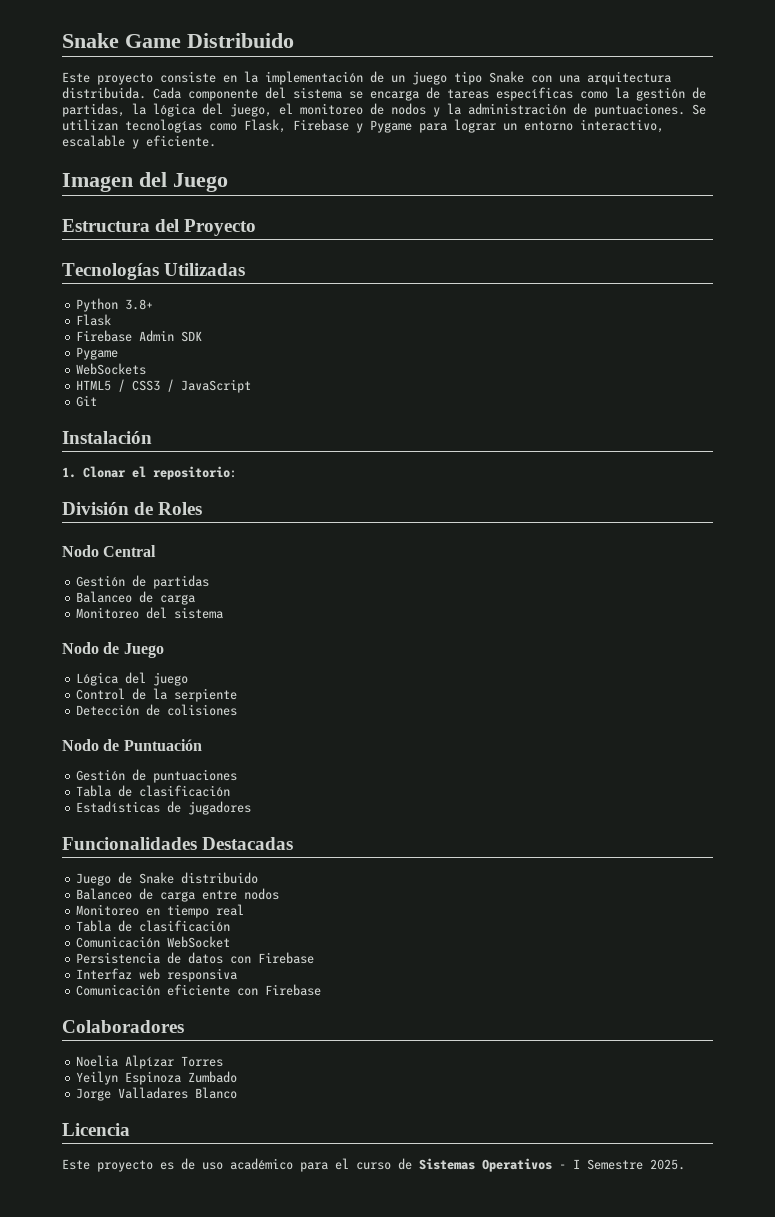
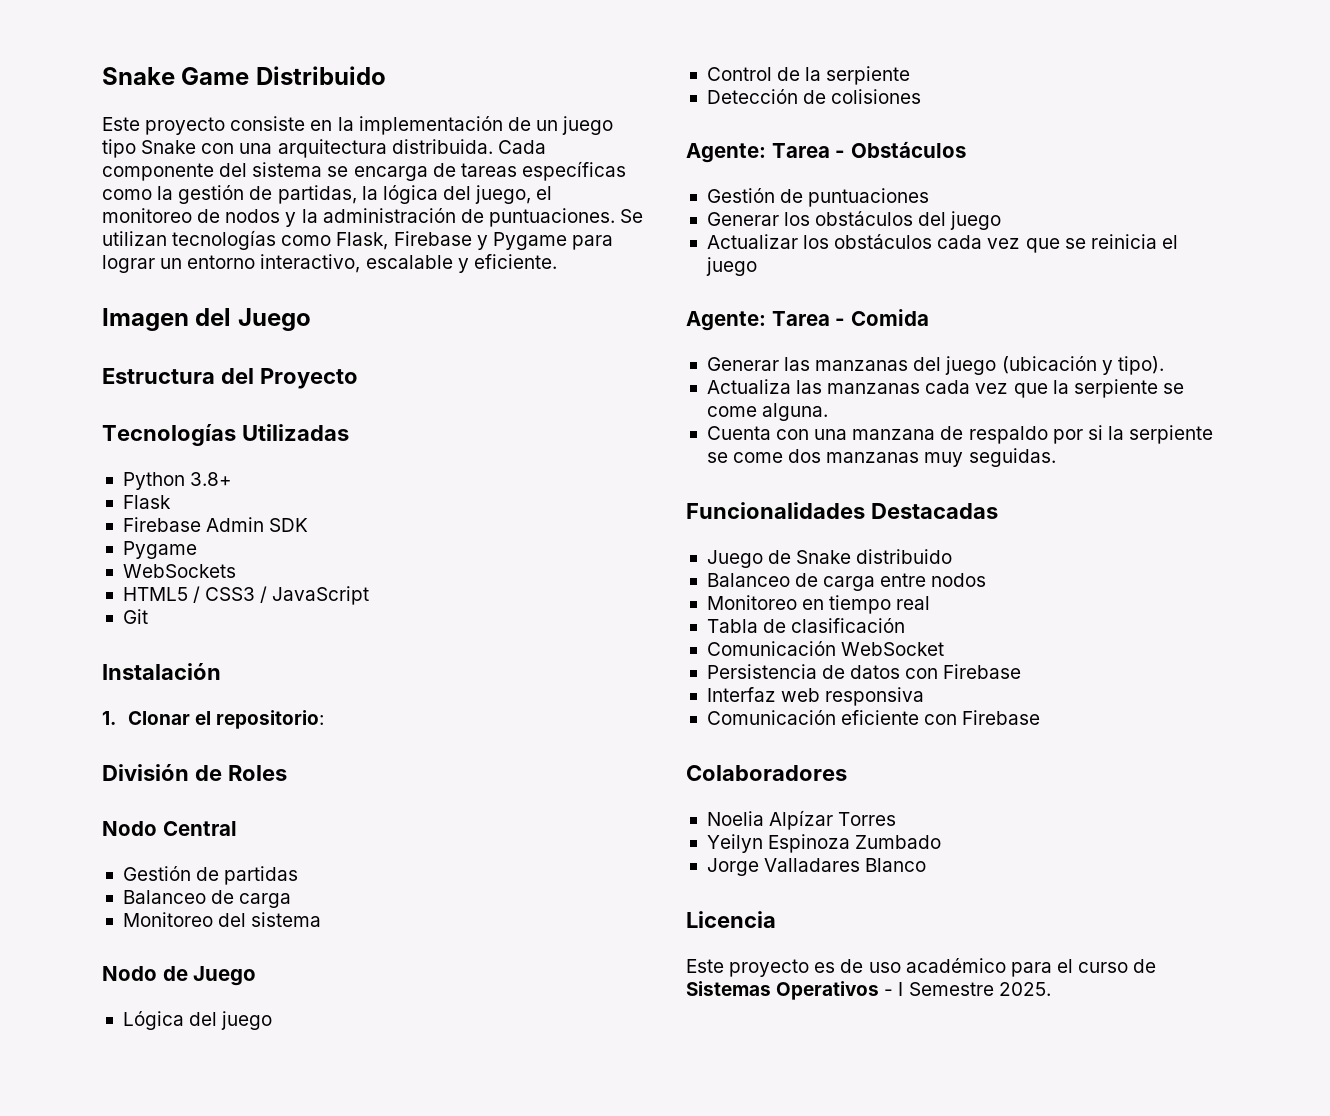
[62,739,202,751] Nodo de Puntuación -> [686,141,966,163] Agente: Tarea - Obstáculos
[76,785,231,797] [76,801,252,815] Tabla de clasificación // Estadísticas de jugadores -> [706,211,1002,230] [706,234,1178,253] [705,257,757,276] [686,309,929,331] [706,356,1164,375] [706,379,1184,398] [706,403,829,421] [706,425,1214,444] [706,448,1056,467] Generar los obstáculos del juego // Actualizar los obstáculos cada vez que se reinicia el juego // Agente: Tarea - Comida // Generar las manzanas del juego (ubicación y tipo). // Actualiza las manzanas cada vez que la serpiente se come alguna. // Cuenta con una manzana de respaldo por si la serpiente se come dos manzanas muy seguidas.

